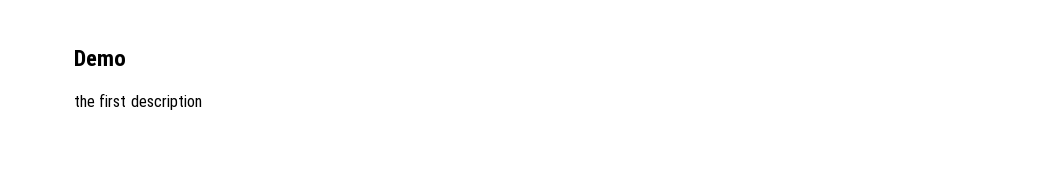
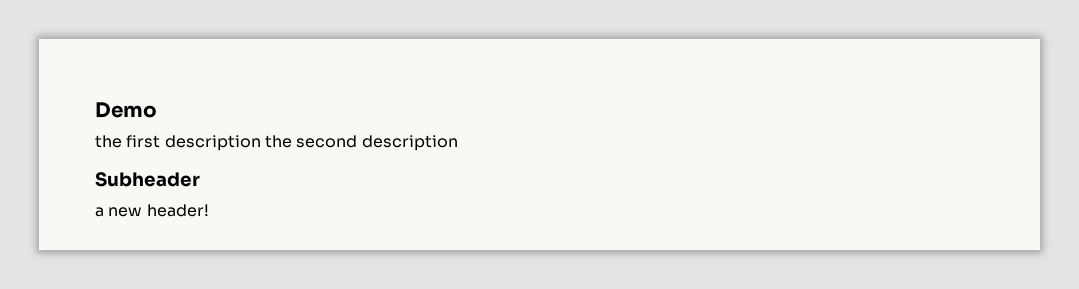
(202, 102) none -> [264,135,458,151] [95,172,200,187] [95,204,209,217] the second description // Subheader // a new header!

